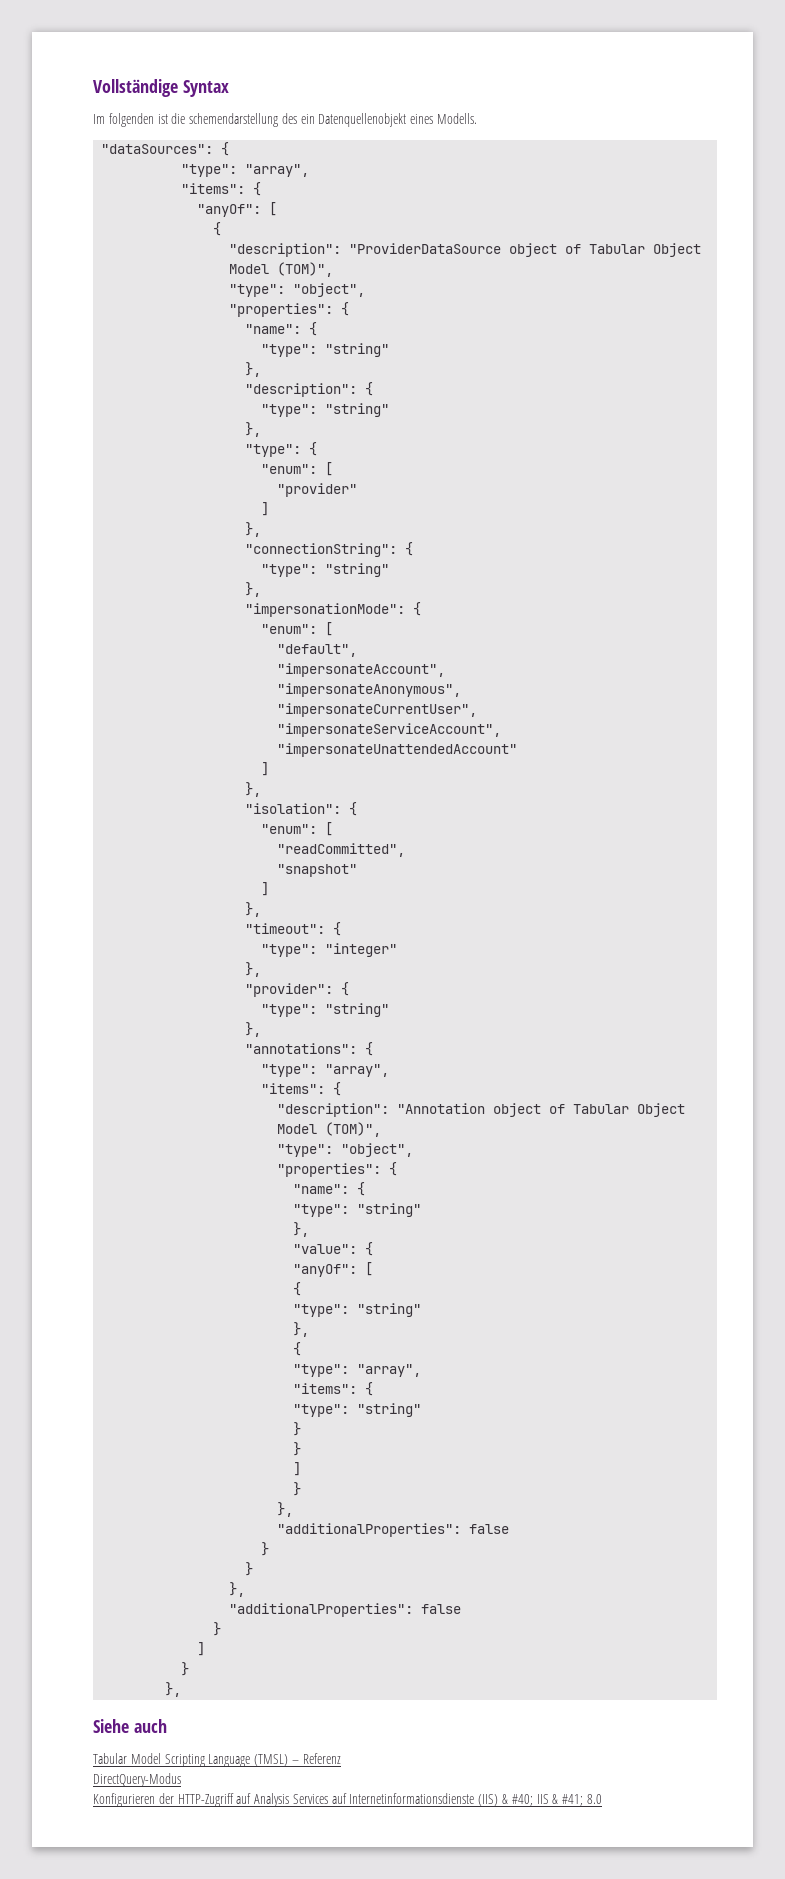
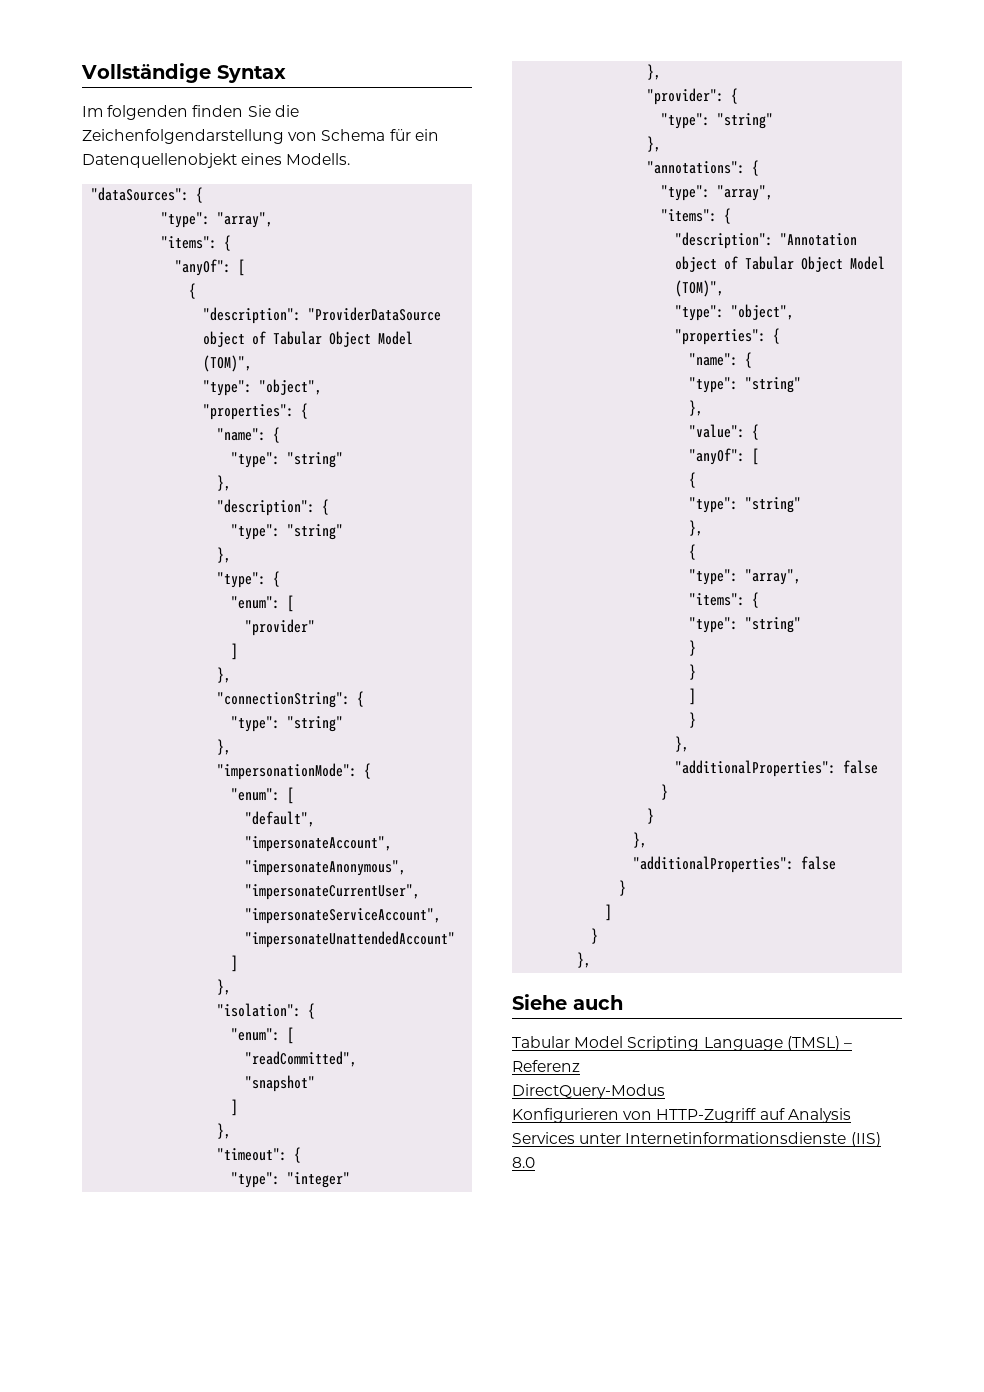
[157,113,297,127] ist die schemendarstellung des -> [192,105,299,117] [82,129,411,144] finden Sie die Zeichenfolgendarstellung von Schema für
[158,1793,174,1804] der -> [623,1111,653,1120] von
[331,1793,347,1804] auf -> [579,1133,622,1144] unter
[502,1794,584,1806] & #40; IIS & #41; -> (881, 1139) none

